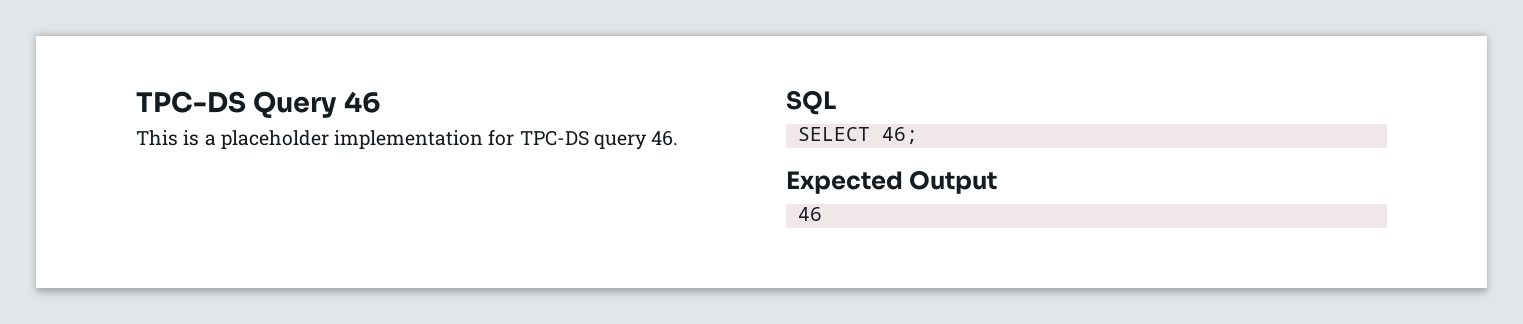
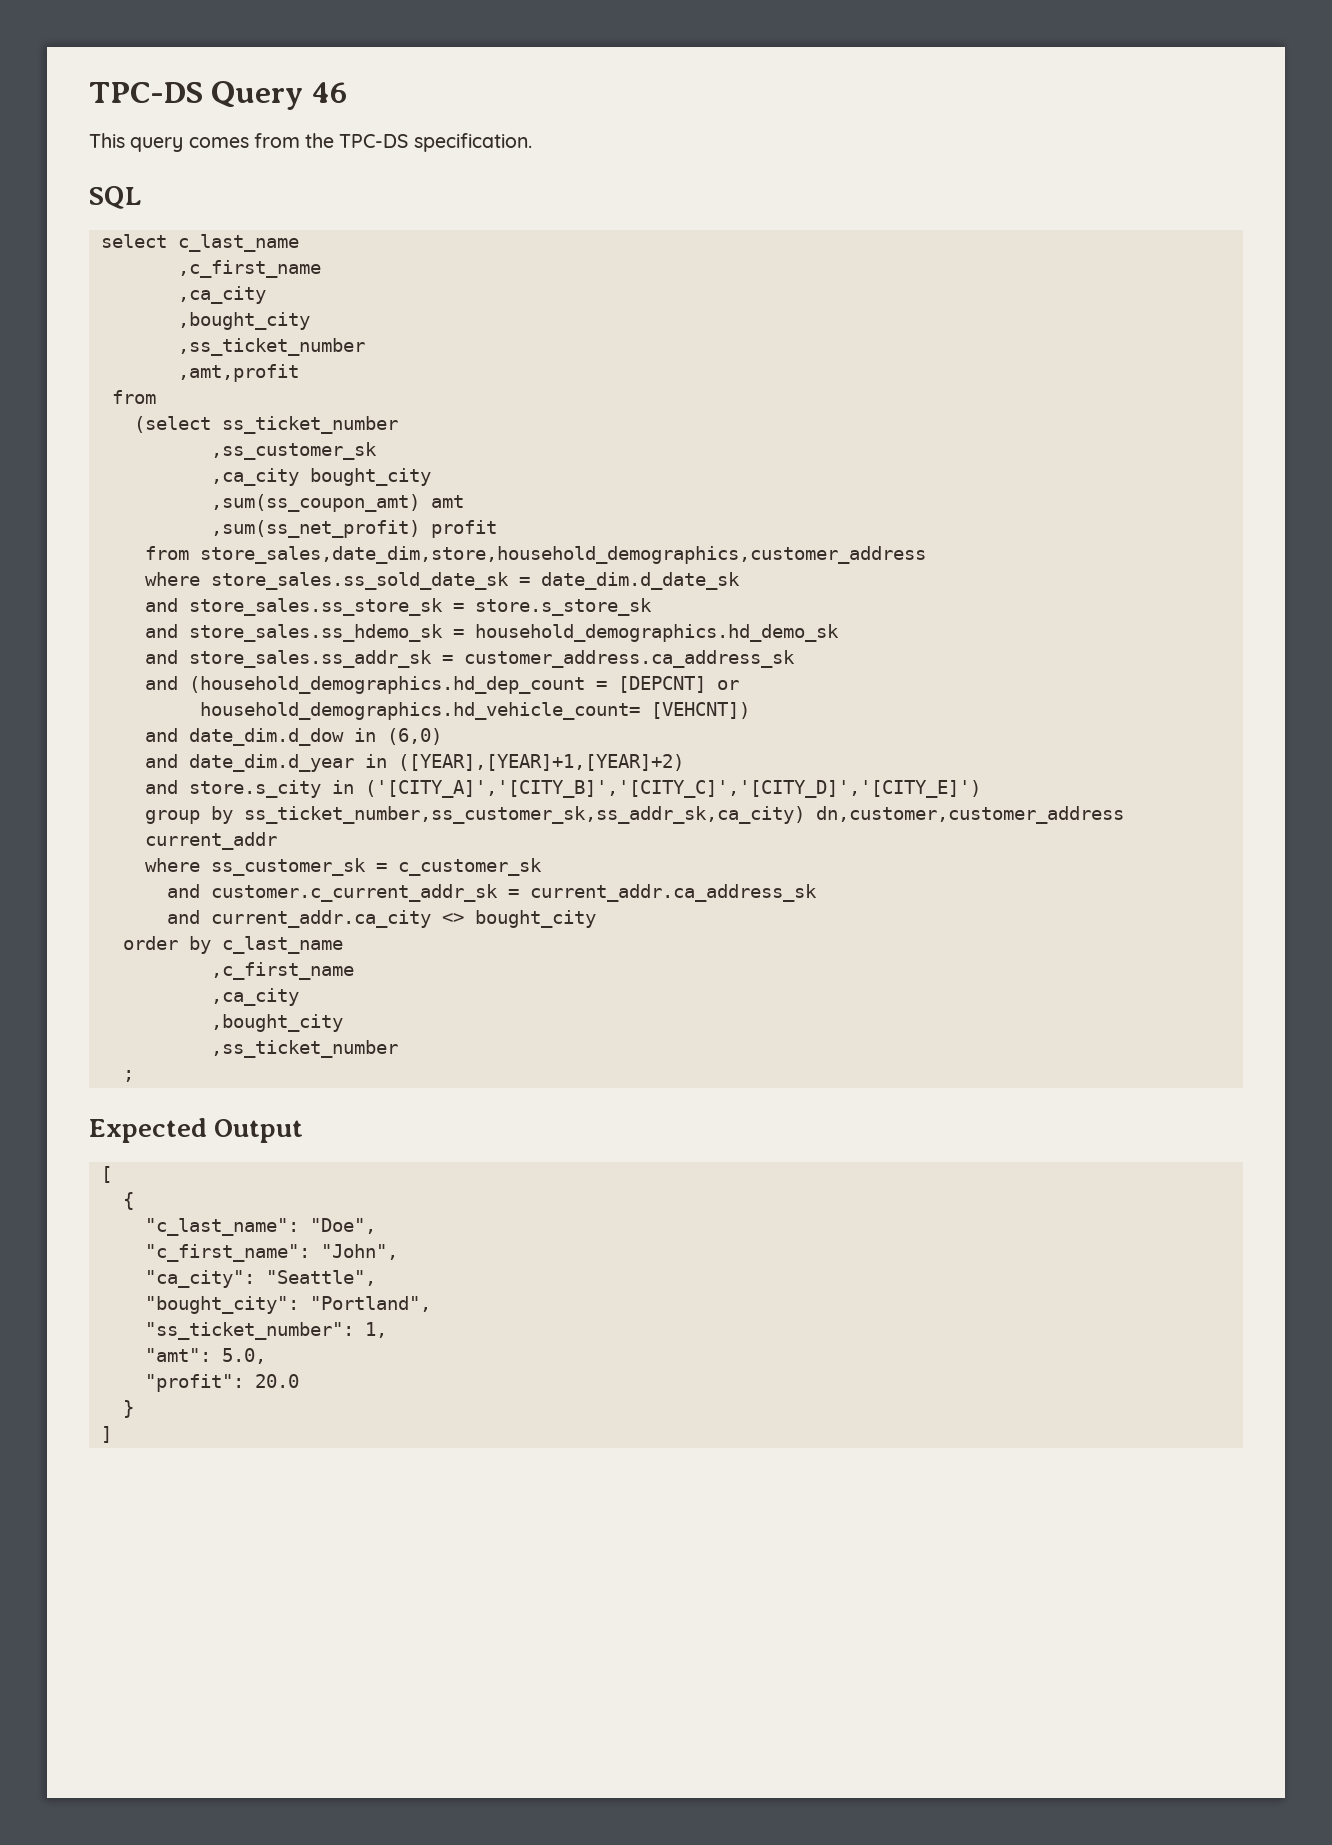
[183,129,679,150] [786,90,836,115] [797,127,918,144] [786,170,998,194] [797,207,822,221] is a placeholder implementation for TPC-DS query 46. // SQL // SELECT 46; // Expected Output // 46 -> [130,133,532,152] [89,186,141,209] [100,234,299,252] [177,260,321,278] [177,286,266,304] [177,312,310,330] [177,338,365,356] [177,364,299,382] [111,390,156,404] [133,416,398,434] [210,442,377,460] [210,468,431,486] [210,494,464,512] [210,520,497,538] [144,546,926,564] [144,572,740,590] [144,598,652,616] [144,624,839,642] [144,650,795,668] [144,676,739,694] [199,702,750,720] [144,728,442,746] [144,754,684,772] [144,780,981,798] [144,806,1124,824] [144,832,277,850] [144,858,542,876] [166,884,817,902] [166,910,596,928] [122,936,343,954] [210,962,354,980] [210,988,299,1006] [210,1014,343,1032] [210,1040,398,1058] [122,1070,134,1082] [89,1118,304,1143] [100,1166,112,1183] [122,1192,134,1210] [144,1218,376,1236] [144,1244,398,1262] [144,1270,376,1288] [144,1296,431,1314] [144,1322,387,1340] [144,1348,266,1364] [144,1374,299,1392] [122,1400,134,1418] [100,1426,112,1443] query comes from the TPC-DS specification. // SQL // select c_last_name // ,c_first_name // ,ca_city // ,bought_city // ,ss_ticket_number // ,amt,profit // from // (select ss_ticket_number // ,ss_customer_sk // ,ca_city bought_city // ,sum(ss_coupon_amt) amt // ,sum(ss_net_profit) profit // from store_sales,date_dim,store,household_demographics,customer_address // where store_sales.ss_sold_date_sk = date_dim.d_date_sk // and store_sales.ss_store_sk = store.s_store_sk // and store_sales.ss_hdemo_sk = household_demographics.hd_demo_sk // and store_sales.ss_addr_sk = customer_address.ca_address_sk // and (household_demographics.hd_dep_count = [DEPCNT] or // household_demographics.hd_vehicle_count= [VEHCNT]) // and date_dim.d_dow in (6,0) // and date_dim.d_year in ([YEAR],[YEAR]+1,[YEAR]+2) // and store.s_city in ('[CITY_A]','[CITY_B]','[CITY_C]','[CITY_D]','[CITY_E]') // group by ss_ticket_number,ss_customer_sk,ss_addr_sk,ca_city) dn,customer,customer_address current_addr // where ss_customer_sk = c_customer_sk // and customer.c_current_addr_sk = current_addr.ca_address_sk // and current_addr.ca_city <> bought_city // order by c_last_name // ,c_first_name // ,ca_city // ,bought_city // ,ss_ticket_number // ; // Expected Output // [ // { // "c_last_name": "Doe", // "c_first_name": "John", // "ca_city": "Seattle", // "bought_city": "Portland", // "ss_ticket_number": 1, // "amt": 5.0, // "profit": 20.0 // } // ]

